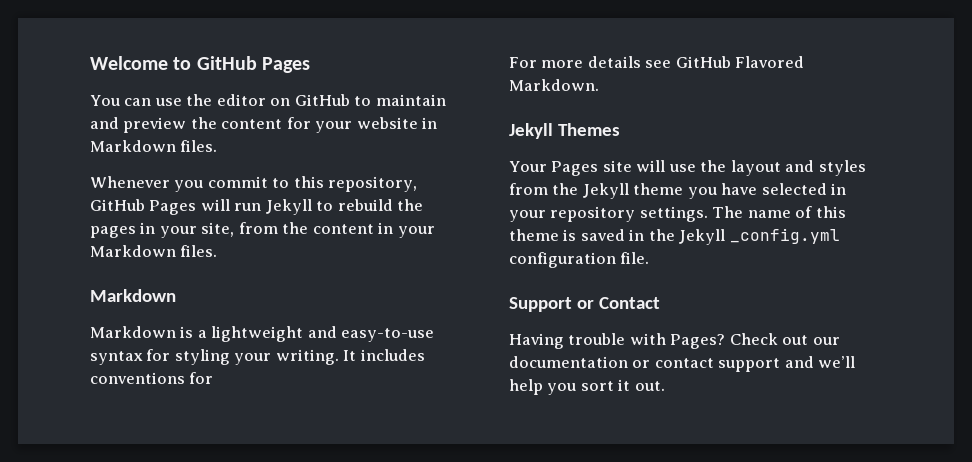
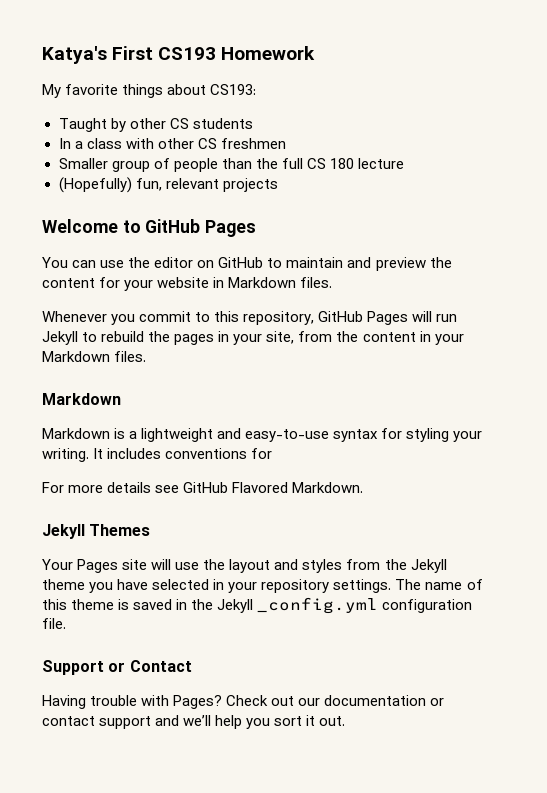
(90, 63) none -> [42,46,316,64] [42,84,257,98] [58,118,253,132] [58,138,286,149] [58,158,404,172] [58,177,278,193] Katya's First CS193 Homework // My favorite things about CS193: // Taught by other CS students // In a class with other CS freshmen // Smaller group of people than the full CS 180 lecture // (Hopefully) fun, relevant projects //

